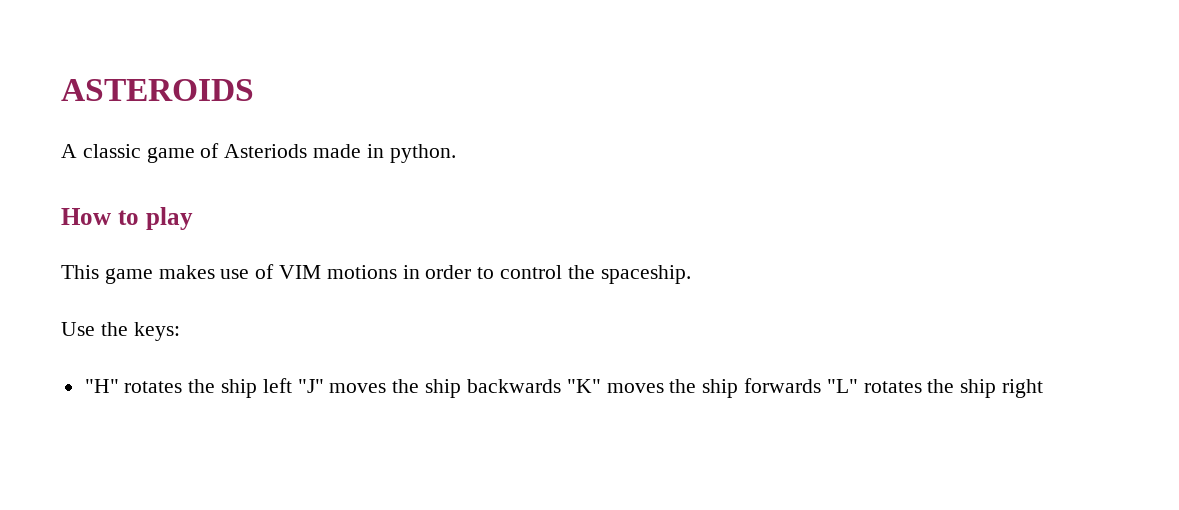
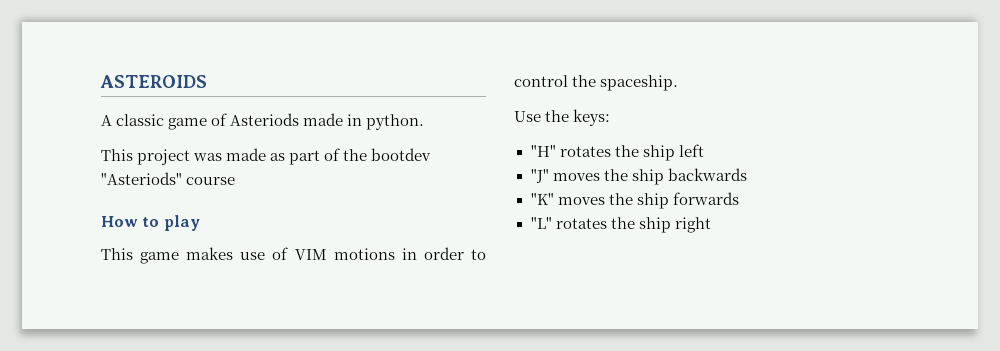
(456, 153) none -> [101,148,432,165] [101,172,236,185] // This project was made as part of the bootdev "Asteriods" course
(292, 385) none -> (704, 150) //
(561, 386) none -> (747, 174) //
(821, 385) none -> (739, 198) //

